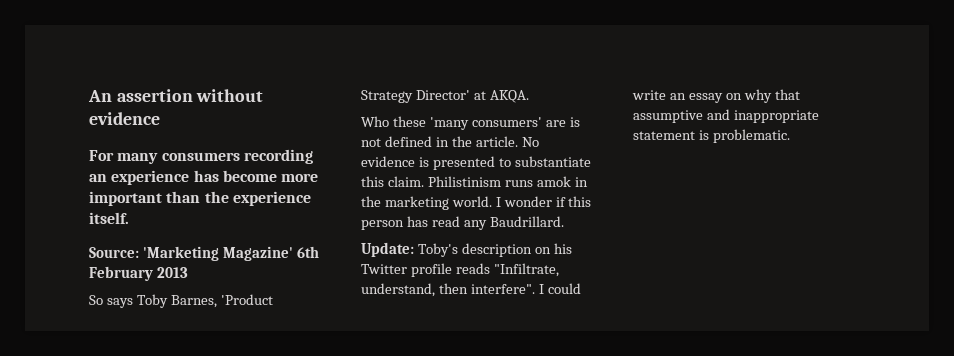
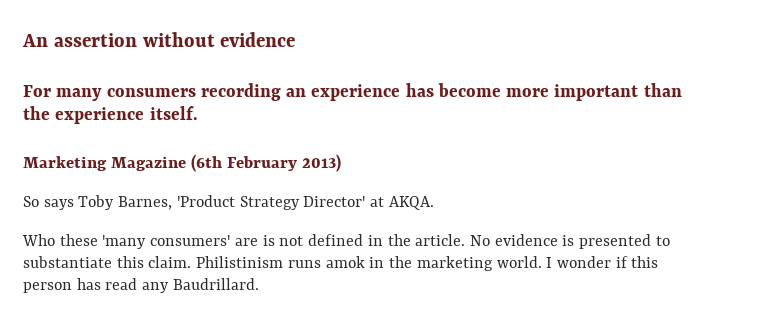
[89,246,320,261] [89,266,189,281] Source: 'Marketing Magazine' 6th February 2013 -> [23,154,341,172] Marketing Magazine (6th February 2013)
[361,242,572,257] [361,263,559,277] [361,283,581,297] [632,89,800,103] [633,109,819,123] [633,129,790,143] // Update: Toby's description on his Twitter profile reads "Infiltrate, understand, then interfere". I could write an essay on why that assumptive and inappropriate statement is problematic. -> (259, 284) none

